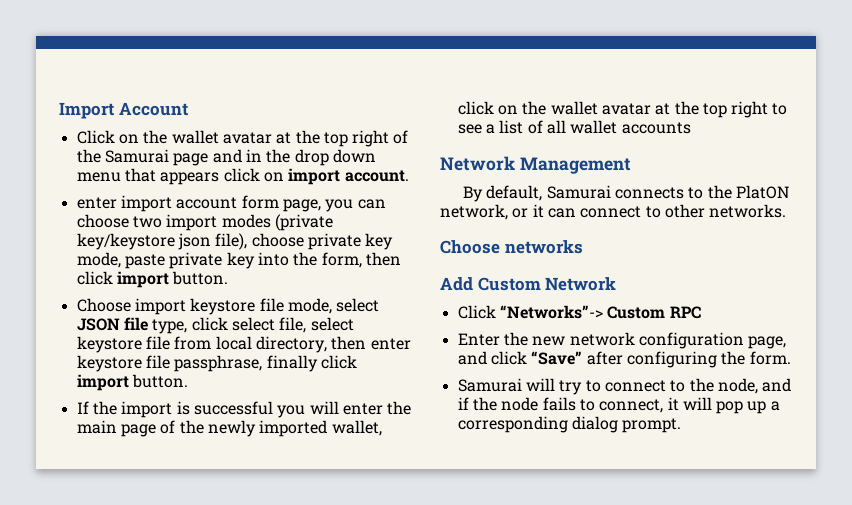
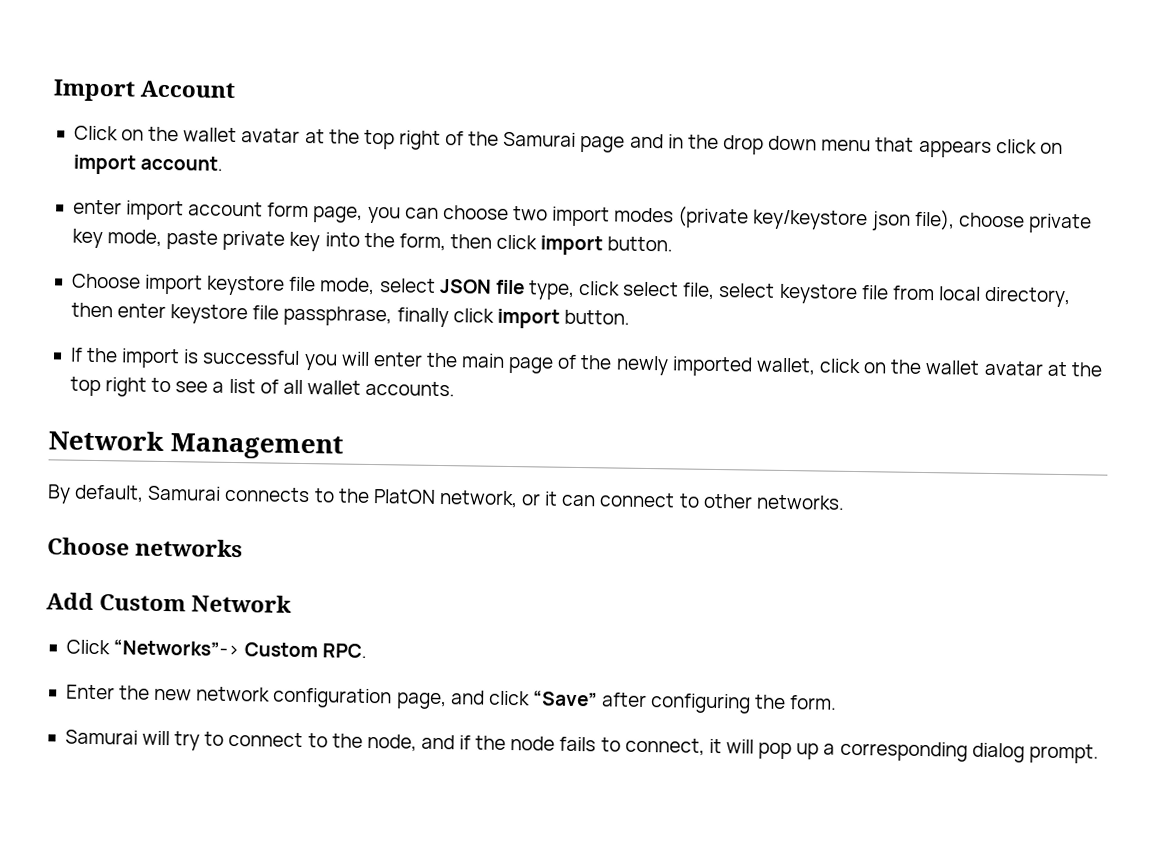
[621,122,691,134] accounts -> [365,380,456,397] accounts.
[669,306,701,319] RPC -> [322,643,368,658] RPC.

